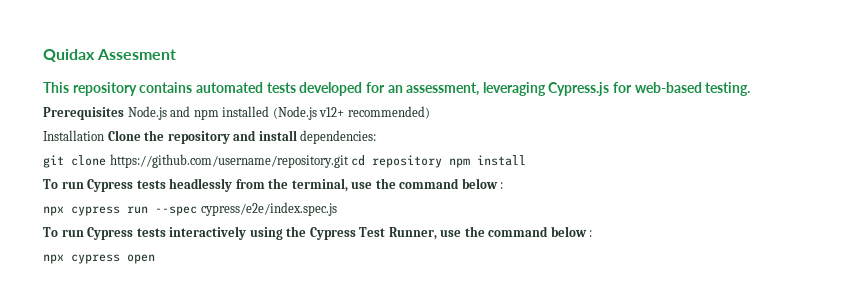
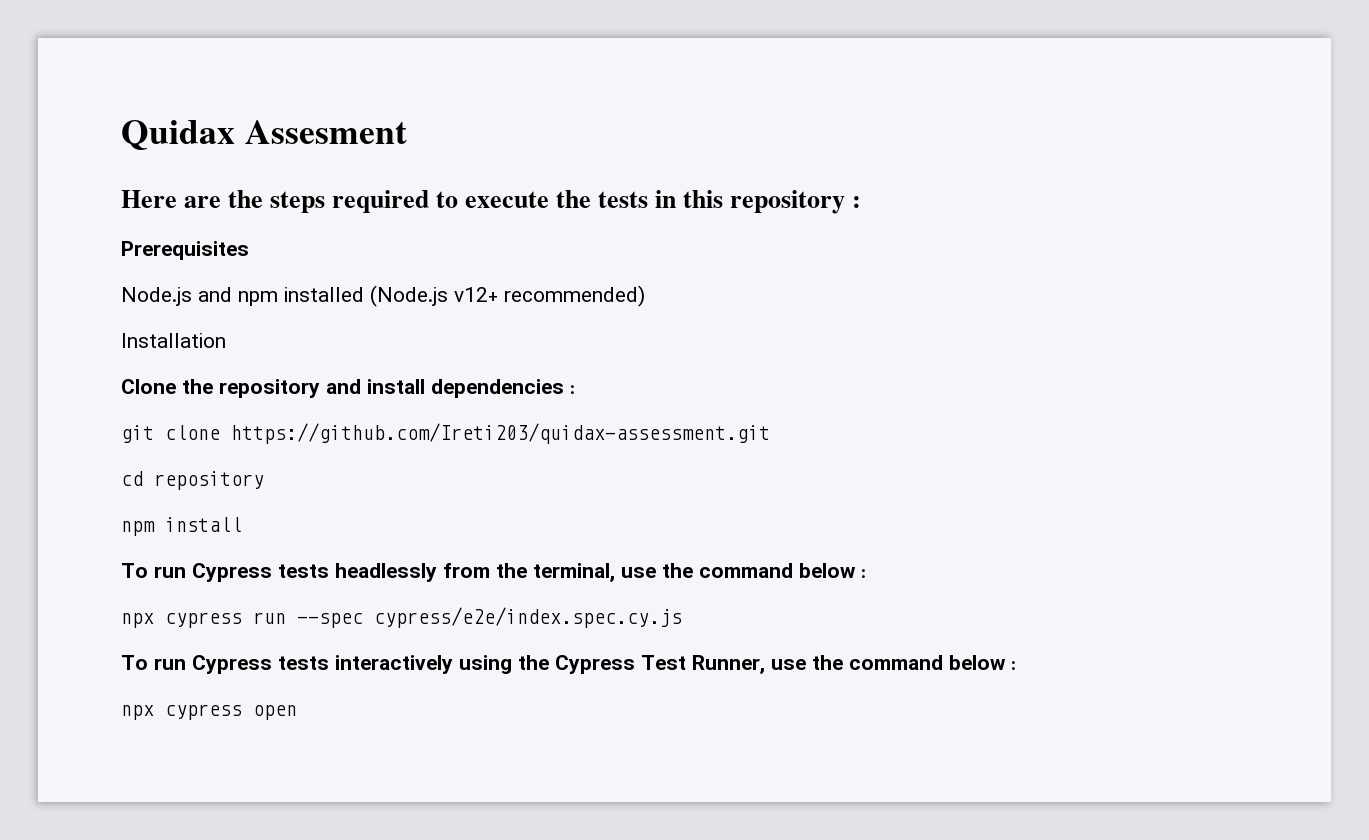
[43,82,751,96] This repository contains automated tests developed for an assessment, leveraging Cypress.js for web-based testing. -> [121,190,862,214] Here are the steps required to execute the tests in this repository :
(124, 113) none -> (249, 250) //
(104, 135) none -> (226, 340) //
[300,130,377,144] dependencies: -> [431,379,575,398] dependencies :
[109,154,349,168] https://github.com/username/repository.git -> [231,423,770,444] https://github.com/Ireti203/quidax-assessment.git //
(443, 161) none -> (264, 480) //
[200,202,337,216] cypress/e2e/index.spec.js -> [374,607,682,628] cypress/e2e/index.spec.cy.js

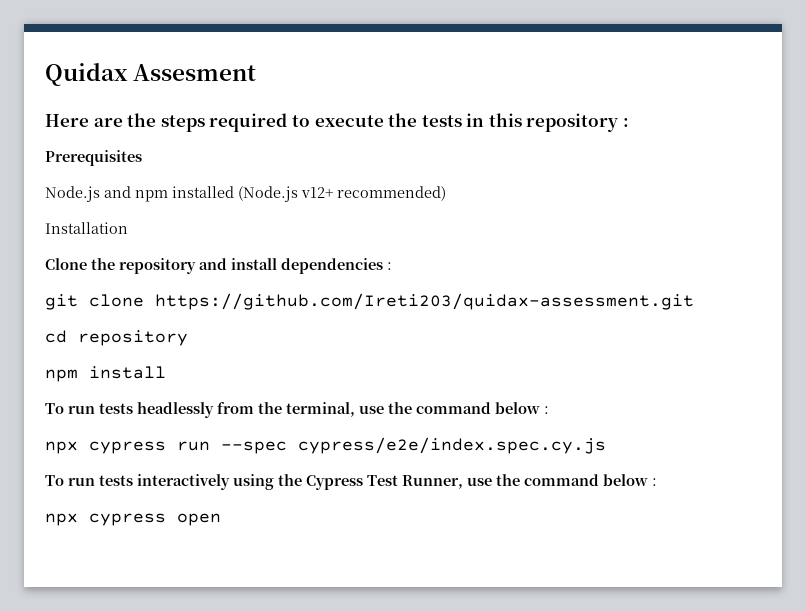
[192,563,272,582] Cypress -> (95, 409) none
[192,655,272,674] Cypress -> (95, 481) none

